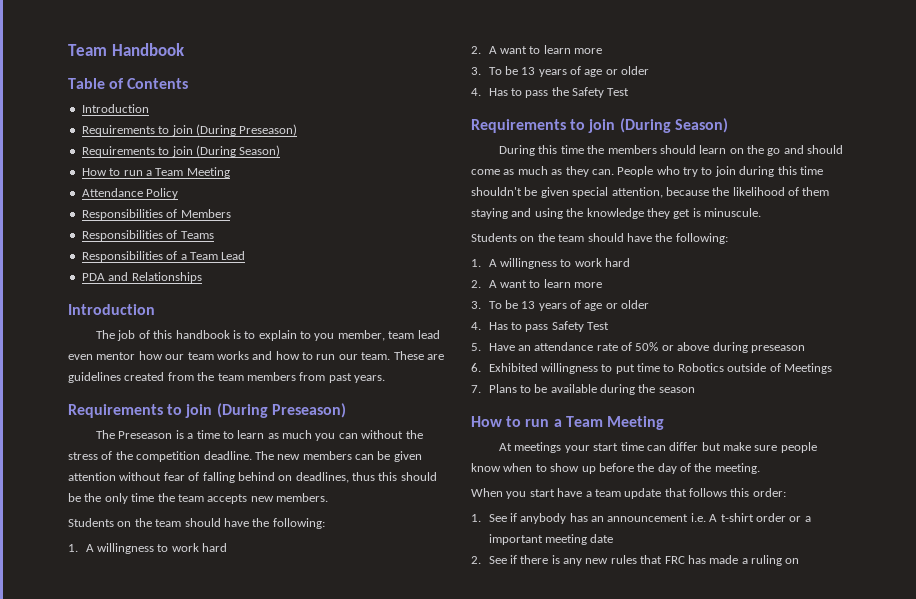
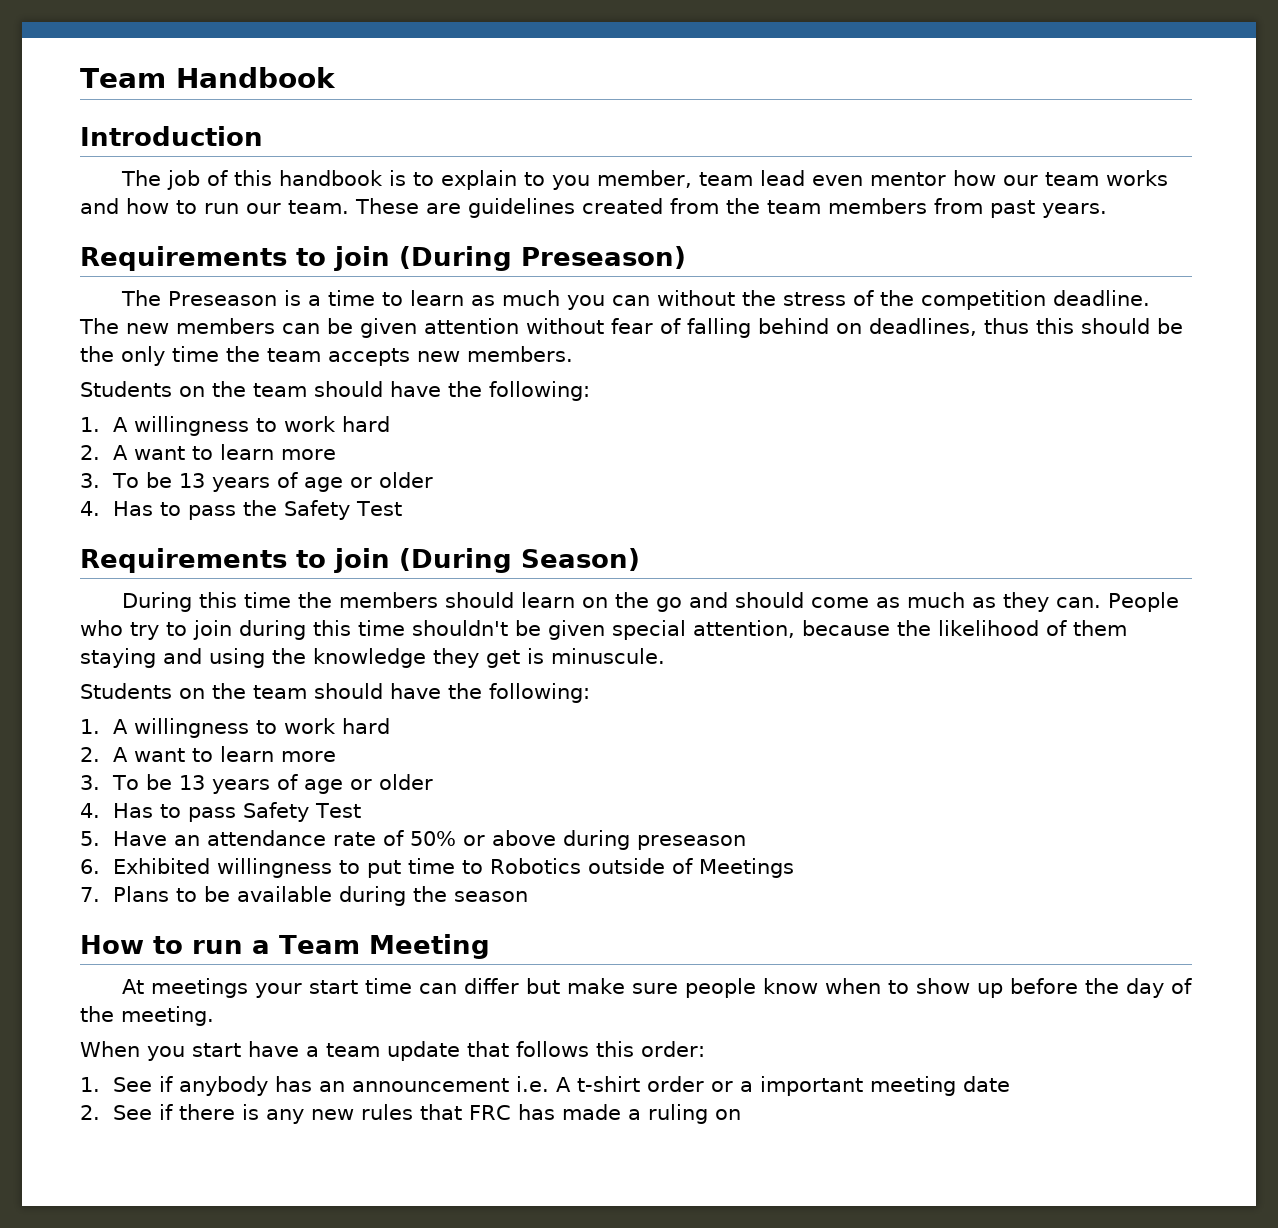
[68,78,189,89] [81,104,149,113] [81,124,298,136] [81,145,281,157] [81,167,230,178] [81,188,179,199] [81,209,231,220] [81,230,214,241] [81,251,246,262] [81,272,202,283] // Table of Contents // Introduction // Requirements to join (During Preseason) // Requirements to join (During Season) // How to run a Team Meeting // Attendance Policy // Responsibilities of Members // Responsibilities of Teams // Responsibilities of a Team Lead // PDA and Relationships -> (336, 77) none

